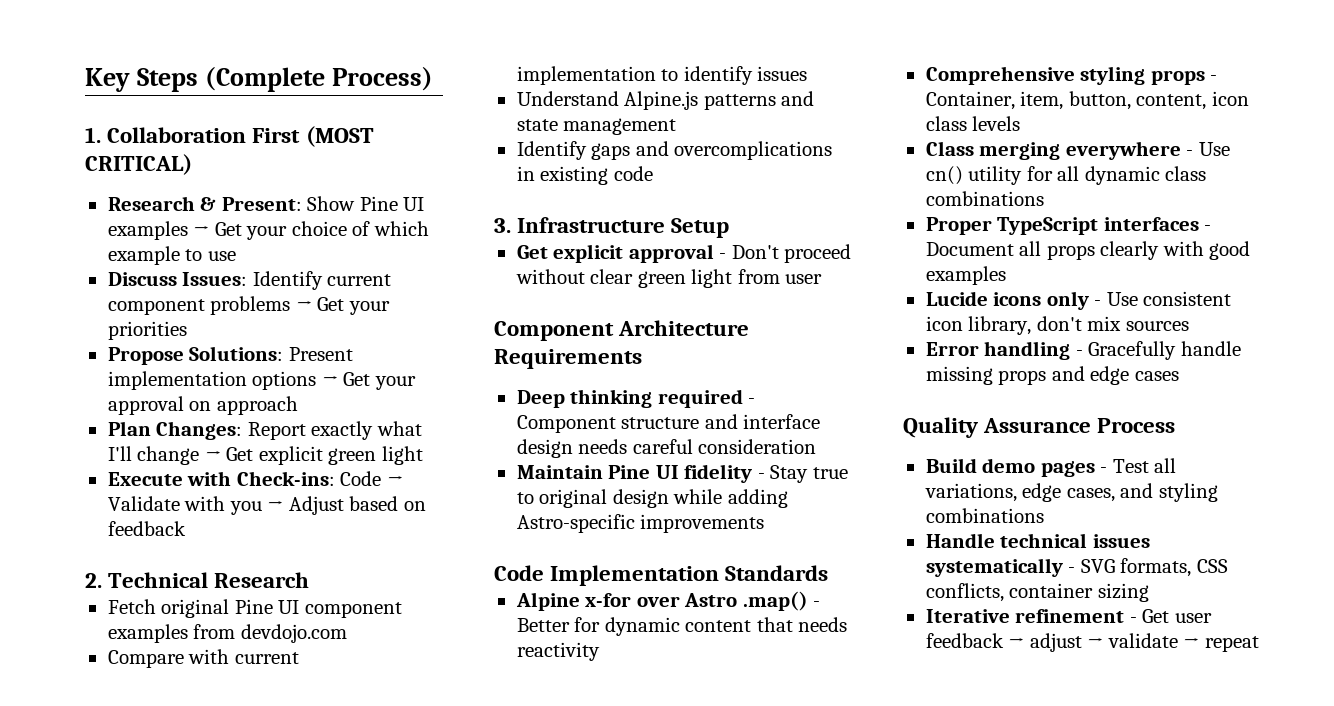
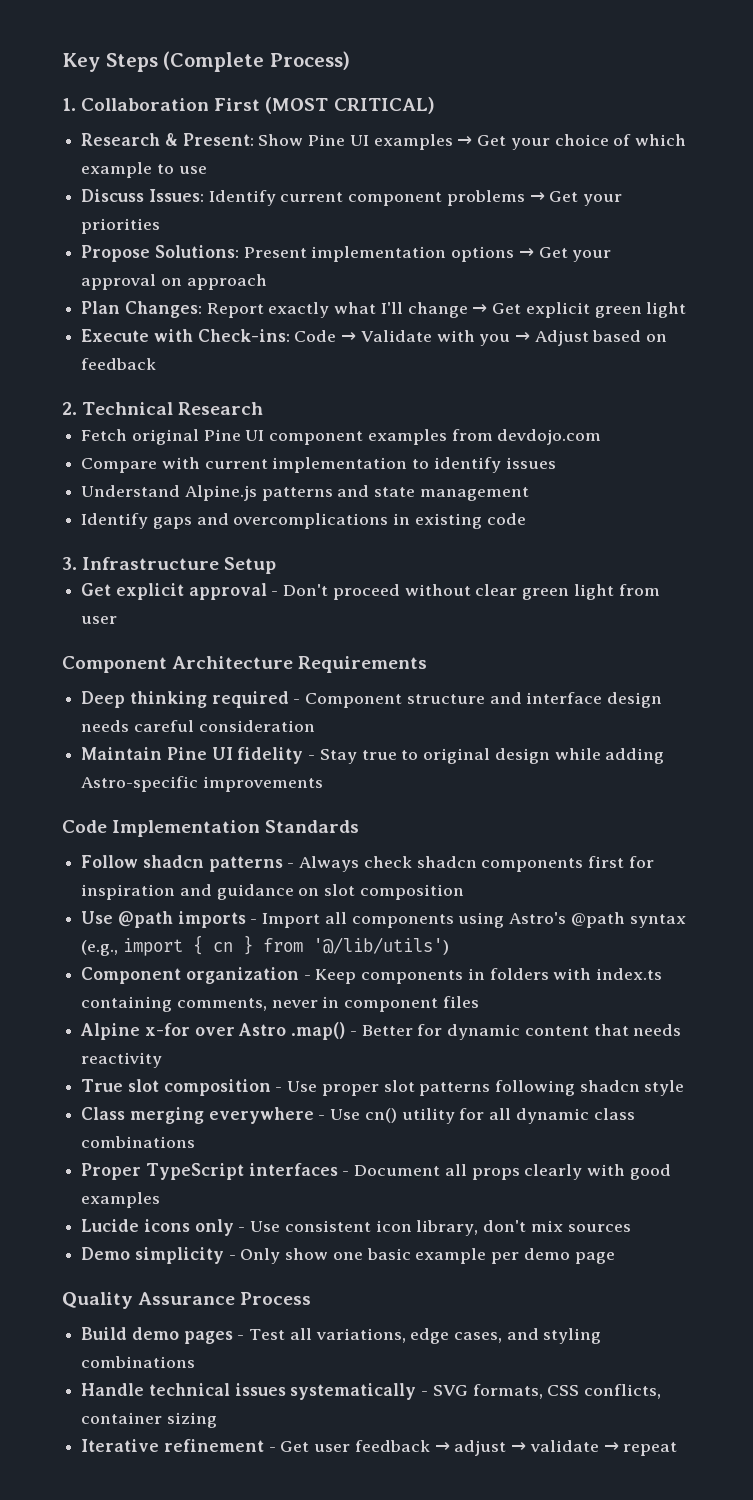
(829, 573) none -> [81,855,654,872] [81,884,464,900] [81,911,686,928] [81,935,449,956] [81,967,663,984] [81,996,479,1012] // Follow shadcn patterns - Always check shadcn components first for inspiration and guidance on slot composition // Use @path imports - Import all components using Astro's @path syntax (e.g., import { cn } from '@/lib/utils') // Component organization - Keep components in folders with index.ts containing comments, never in component files
[925,66,1218,85] [925,91,1249,110] [925,116,1021,131] Comprehensive styling props - Container, item, button, content, icon class levels -> [81,1079,685,1096] True slot composition - Use proper slot patterns following shadcn style
[925,341,1241,360] [925,366,1179,385] Error handling - Gracefully handle missing props and edge cases -> [81,1247,615,1264] Demo simplicity - Only show one basic example per demo page

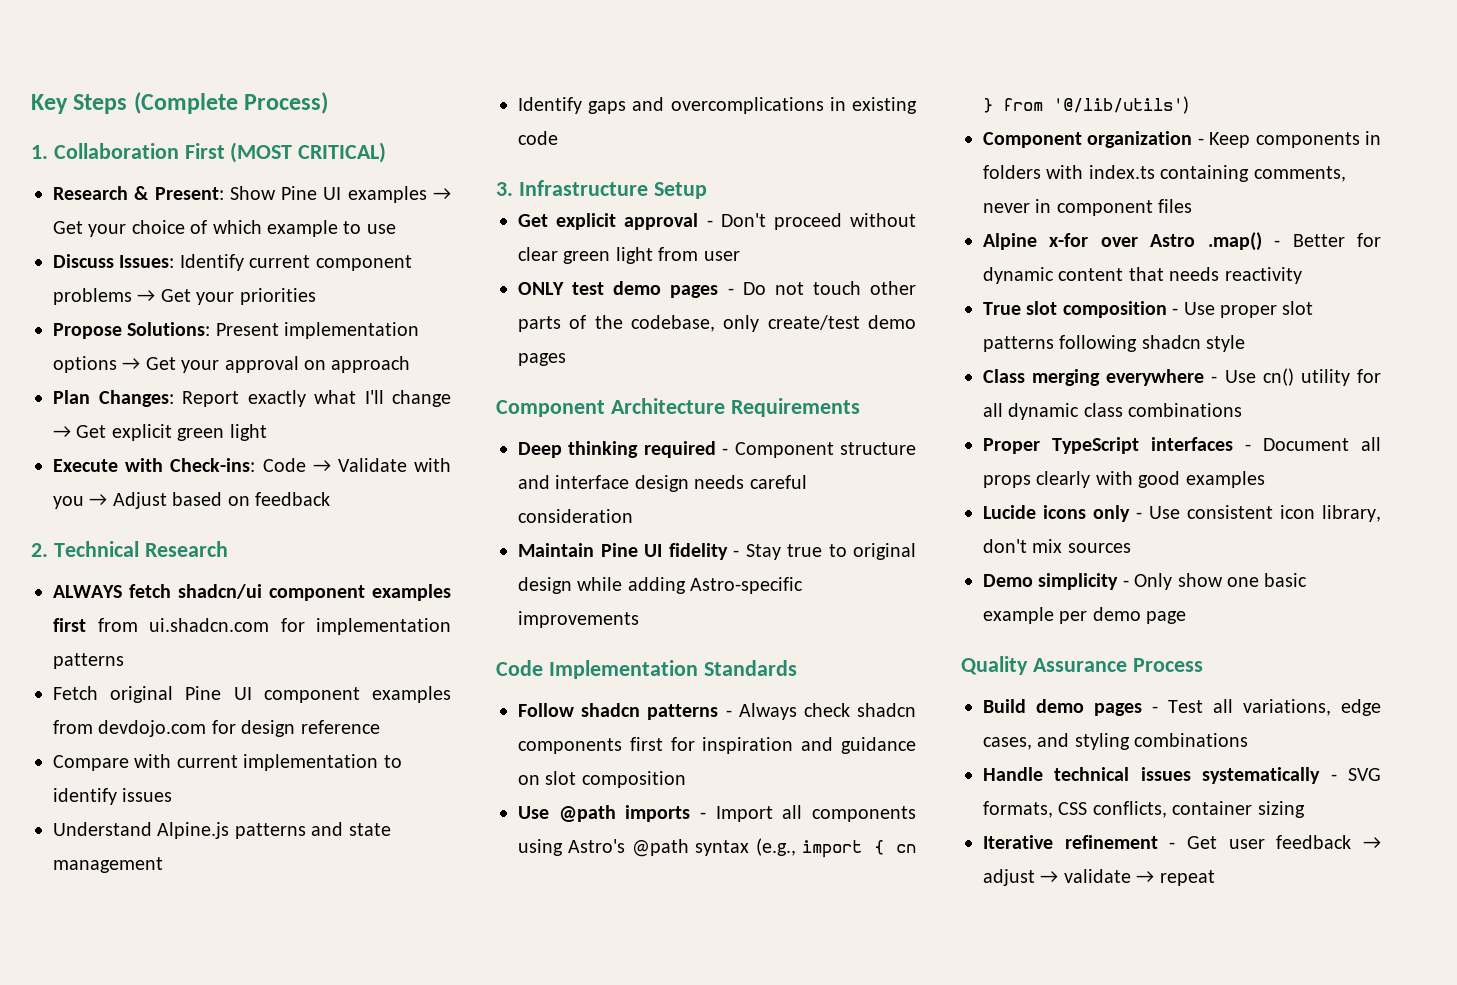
(264, 408) none -> [53,584,451,601] [53,618,451,635] [53,653,124,669] // ALWAYS fetch shadcn/ui component examples first from ui.shadcn.com for implementation patterns
(602, 437) none -> [211,720,380,737] for design reference
(118, 620) none -> [518,281,916,298] [518,315,916,332] [518,353,566,366] // ONLY test demo pages - Do not touch other parts of the codebase, only create/test demo pages

